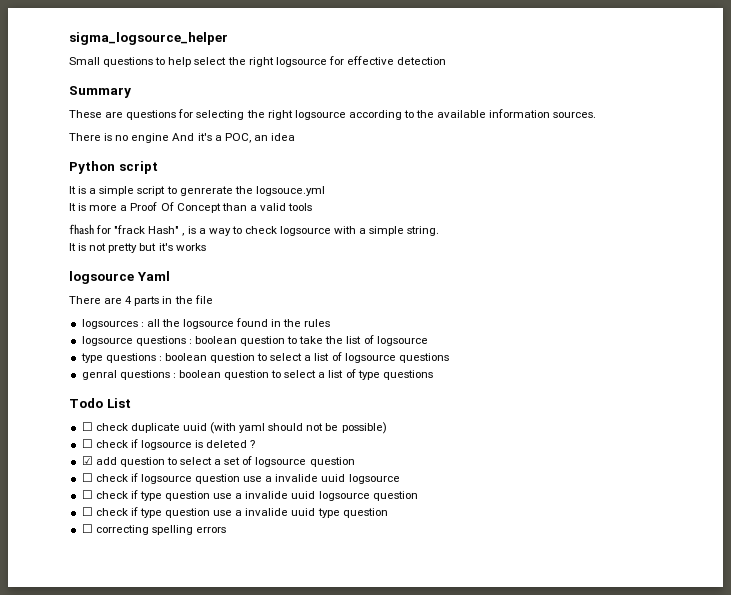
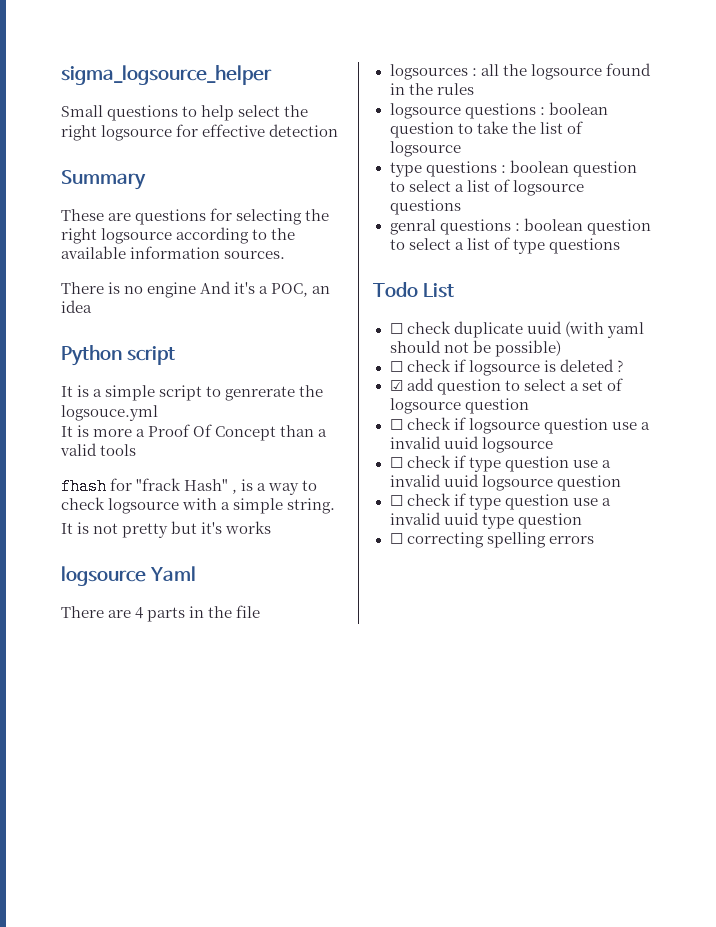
[275,474,319,482] invalide -> [389,436,441,449] invalid
[245,491,289,499] invalide -> [389,474,441,487] invalid
[245,508,289,516] invalide -> [389,512,441,525] invalid

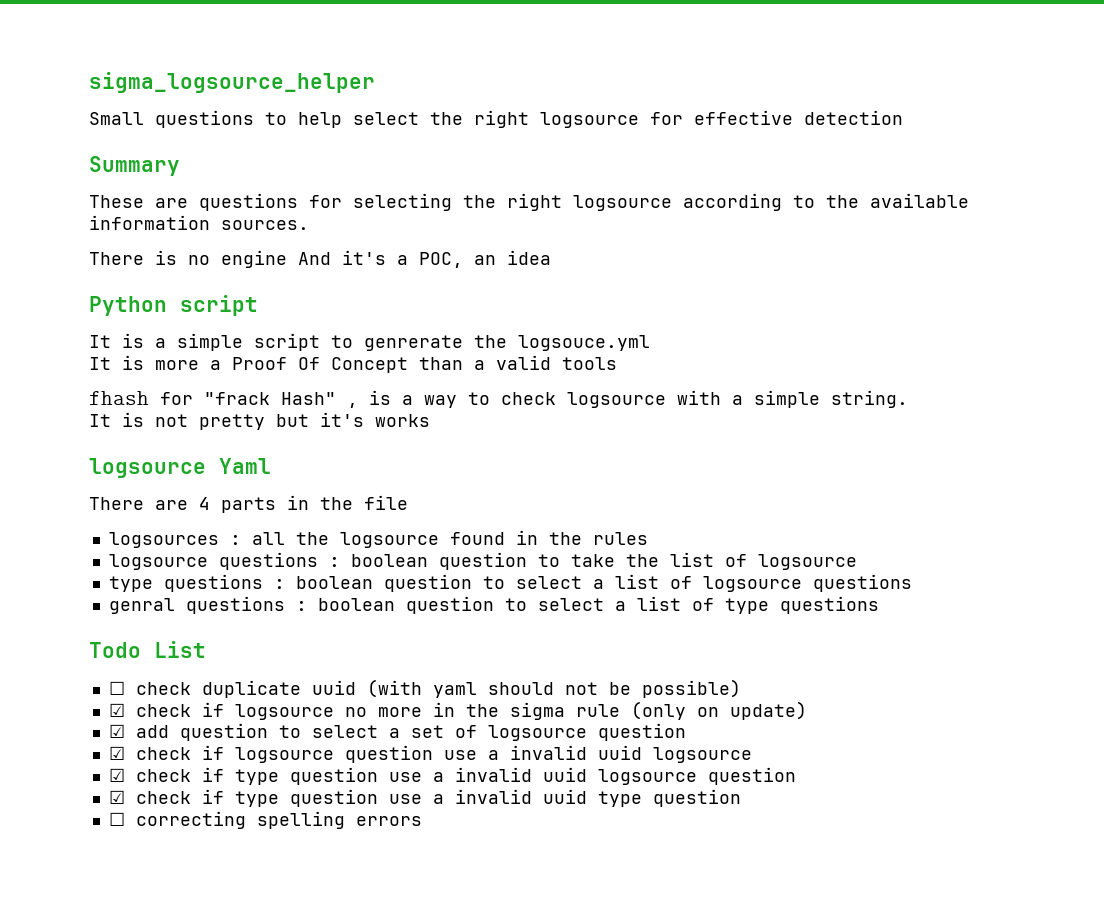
[389,359,623,376] ☐ check if logsource is deleted ? -> [108,701,807,720] ☑ check if logsource no more in the sigma rule (only on update)
[389,419,403,430] ☐ -> [108,746,125,760] ☑
[389,457,403,468] ☐ -> [108,768,125,782] ☑
[389,495,403,506] ☐ -> [108,790,125,804] ☑

